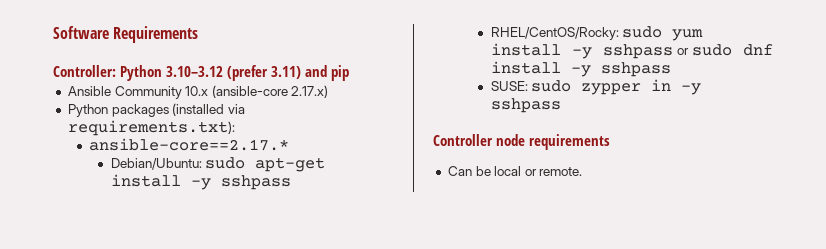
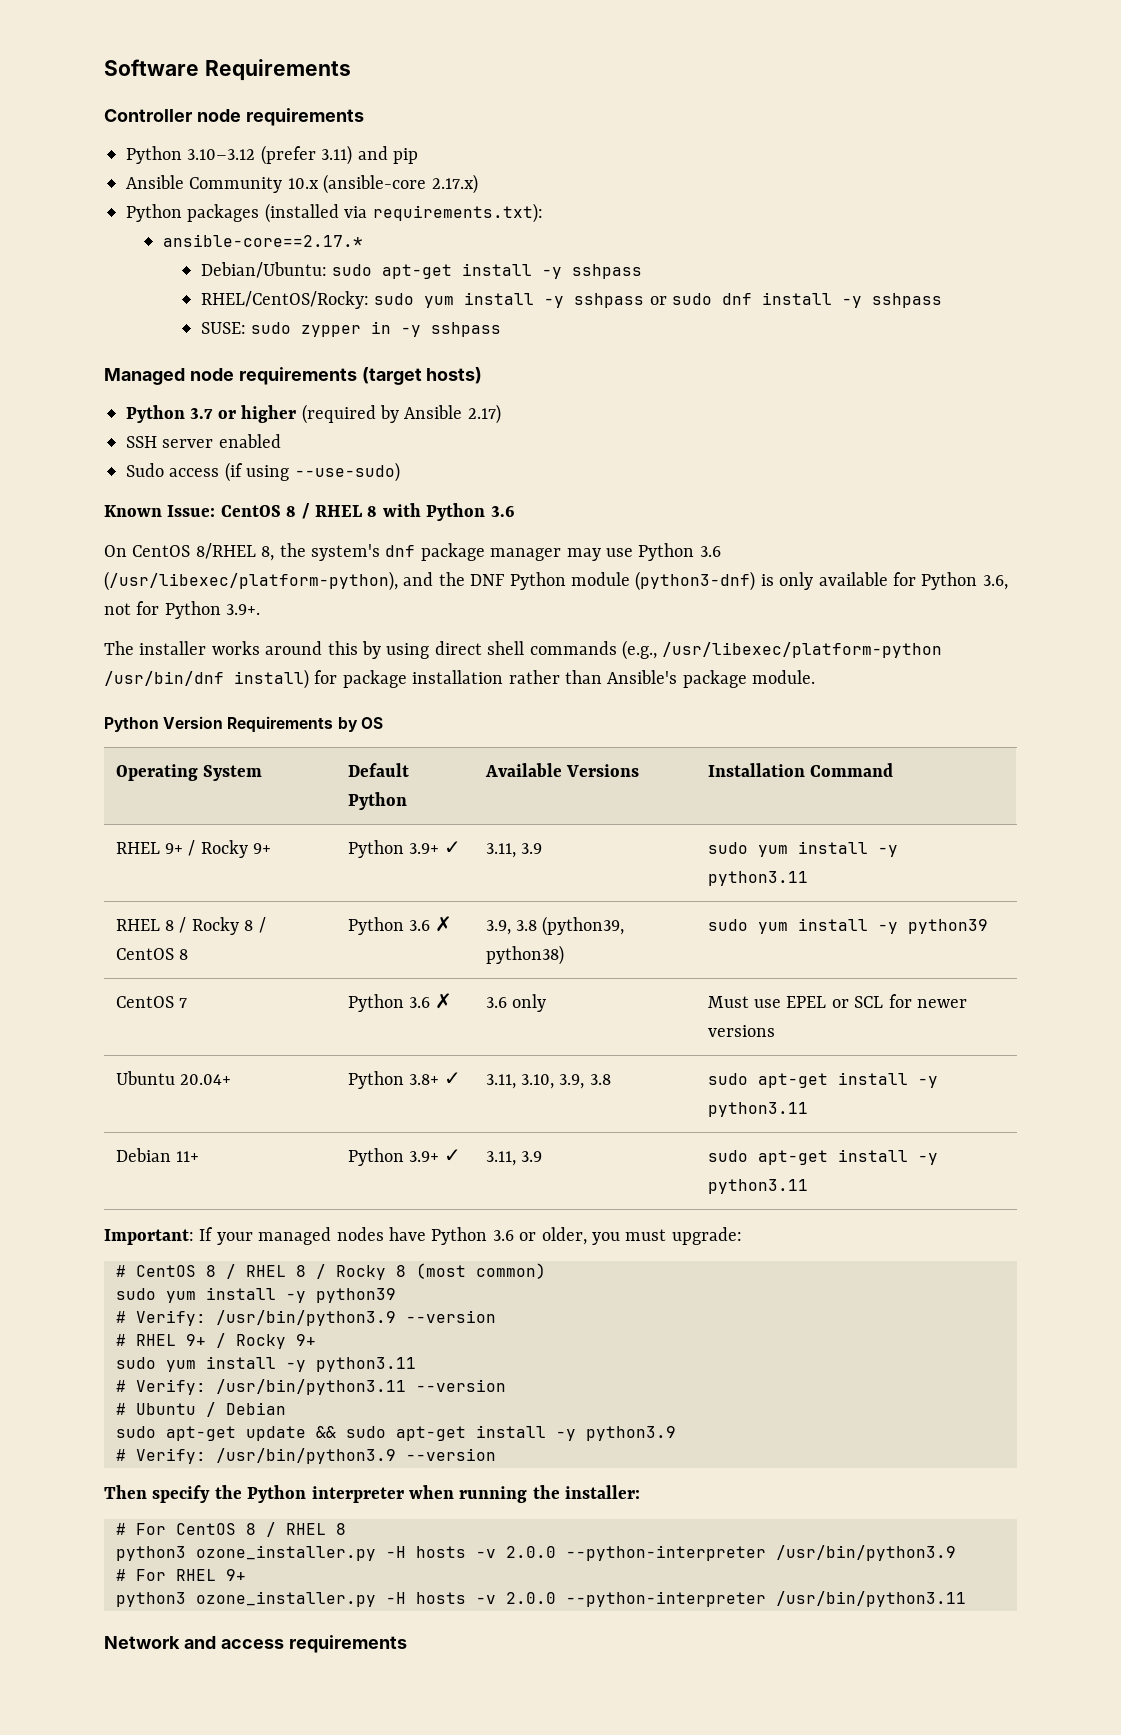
[53,65,116,77] Controller: -> [104,108,364,126] Controller node requirements //
[433,134,611,150] [447,166,583,176] Controller node requirements // Can be local or remote. -> [104,367,483,385] [126,404,501,424] [126,434,281,448] [126,462,400,482] [104,503,515,521] [104,543,721,561] [104,571,1008,591] [104,601,261,619] [104,640,943,660] [104,669,816,689] [104,716,383,733] [115,764,262,781] [347,763,409,777] [347,792,407,810] [484,763,639,777] [707,763,893,777] [115,840,272,858] [347,840,462,858] [485,843,542,858] [707,841,898,857] [707,871,808,886] [115,917,266,935] [115,948,188,960] [347,916,453,935] [485,916,625,936] [485,945,564,965] [707,918,988,934] [115,996,187,1008] [347,993,453,1012] [485,994,546,1012] [707,994,967,1008] [707,1025,775,1037] [115,1071,231,1085] [347,1071,462,1089] [485,1074,611,1089] [707,1072,938,1088] [707,1102,808,1117] [115,1148,199,1162] [347,1148,462,1166] [485,1151,542,1166] [707,1149,938,1165] [707,1179,808,1194] [104,1227,742,1245] [116,1263,546,1280] [116,1287,396,1303] [116,1310,496,1326] [116,1333,316,1349] [116,1356,416,1372] [116,1379,506,1395] [116,1402,286,1417] [116,1425,676,1441] [116,1448,496,1464] [104,1485,641,1503] [116,1522,346,1537] [116,1545,956,1561] [116,1569,246,1581] [116,1591,966,1607] [104,1635,407,1653] Managed node requirements (target hosts) // Python 3.7 or higher (required by Ansible 2.17) // SSH server enabled // Sudo access (if using --use-sudo) // Known Issue: CentOS 8 / RHEL 8 with Python 3.6 // On CentOS 8/RHEL 8, the system's dnf package manager may use Python 3.6 (/usr/libexec/platform-python), and the DNF Python module (python3-dnf) is only available for Python 3.6, not for Python 3.9+. // The installer works around this by using direct shell commands (e.g., /usr/libexec/platform-python /usr/bin/dnf install) for package installation rather than Ansible's package module. // Python Version Requirements by OS // Operating System | Default Python | Available Versions | Installation Command // RHEL 9+ / Rocky 9+ | Python 3.9+ ✓ | 3.11, 3.9 | sudo yum install -y python3.11 // RHEL 8 / Rocky 8 / CentOS 8 | Python 3.6 ✗ | 3.9, 3.8 (python39, python38) | sudo yum install -y python39 // CentOS 7 | Python 3.6 ✗ | 3.6 only | Must use EPEL or SCL for newer versions // Ubuntu 20.04+ | Python 3.8+ ✓ | 3.11, 3.10, 3.9, 3.8 | sudo apt-get install -y python3.11 // Debian 11+ | Python 3.9+ ✓ | 3.11, 3.9 | sudo apt-get install -y python3.11 // Important: If your managed nodes have Python 3.6 or older, you must upgrade: // # CentOS 8 / RHEL 8 / Rocky 8 (most common) // sudo yum install -y python39 // # Verify: /usr/bin/python3.9 --version // # RHEL 9+ / Rocky 9+ // sudo yum install -y python3.11 // # Verify: /usr/bin/python3.11 --version // # Ubuntu / Debian // sudo apt-get update && sudo apt-get install -y python3.9 // # Verify: /usr/bin/python3.9 --version // Then specify the Python interpreter when running the installer: // # For CentOS 8 / RHEL 8 // python3 ozone_installer.py -H hosts -v 2.0.0 --python-interpreter /usr/bin/python3.9 // # For RHEL 9+ // python3 ozone_installer.py -H hosts -v 2.0.0 --python-interpreter /usr/bin/python3.11 // Network and access requirements

